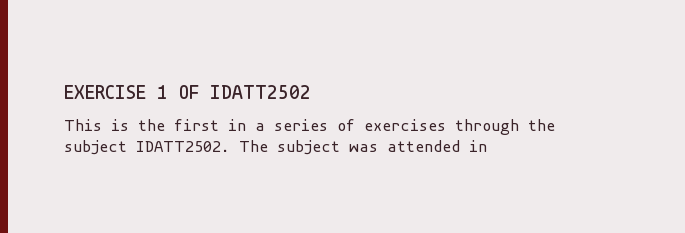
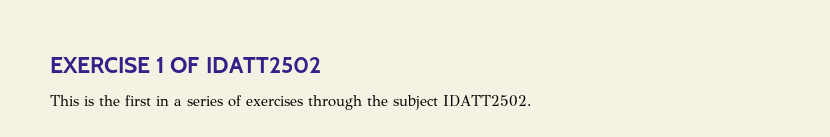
[239,140,487,155] The subject was attended in -> (531, 101) none

